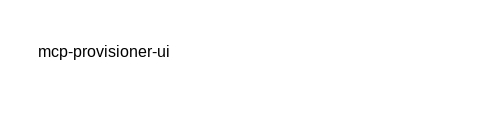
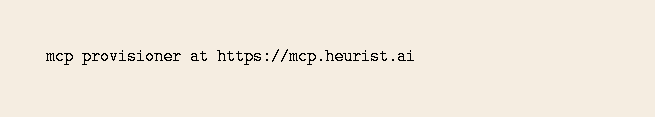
[38,45,170,60] mcp-provisioner-ui -> [46,48,416,65] mcp provisioner at https://mcp.heurist.ai

